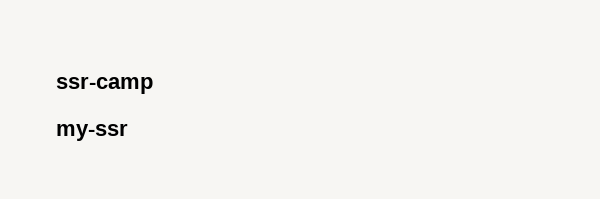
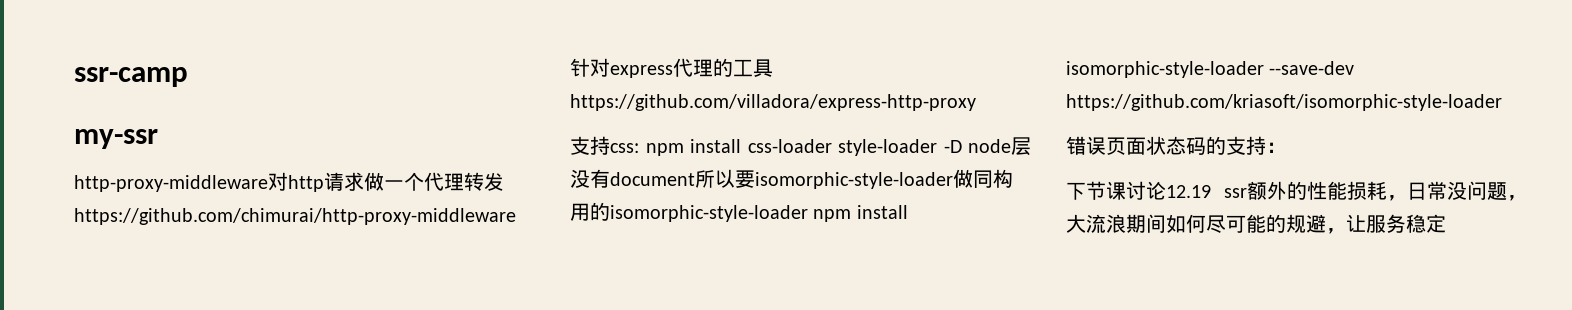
(128, 132) none -> [74,172,504,192] [74,208,516,225] [570,58,773,78] [570,94,976,111] [570,136,1031,156] [570,169,1013,189] [570,202,908,222] [1066,61,1355,78] [1066,94,1502,111] [1066,136,1286,155] [1066,181,1527,201] [1066,214,1446,234] // http-proxy-middleware对http请求做一个代理转发https://github.com/chimurai/http-proxy-middleware针对express代理的工具https://github.com/villadora/express-http-proxy // 支持css: npm install css-loader style-loader -D node层没有document所以要isomorphic-style-loader做同构用的isomorphic-style-loader npm install isomorphic-style-loader --save-dev https://github.com/kriasoft/isomorphic-style-loader // 错误页面状态码的支持： // 下节课讨论12.19 ssr额外的性能损耗，日常没问题，大流浪期间如何尽可能的规避，让服务稳定

